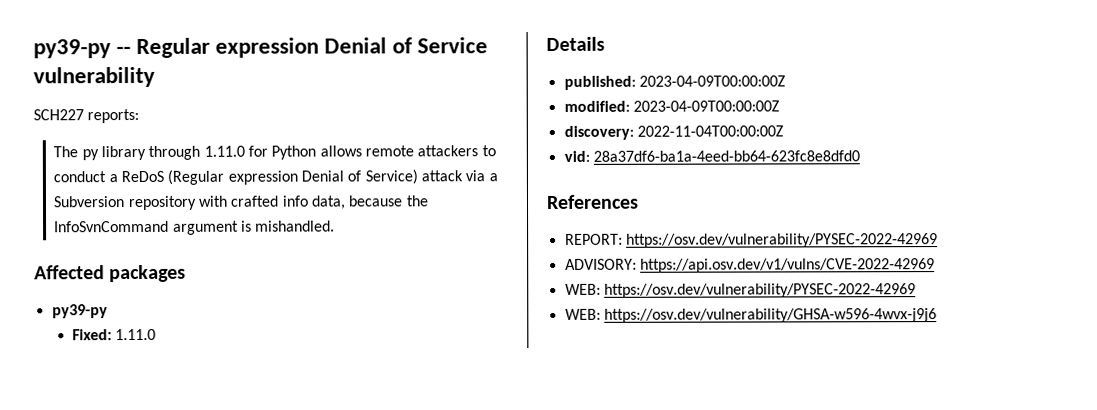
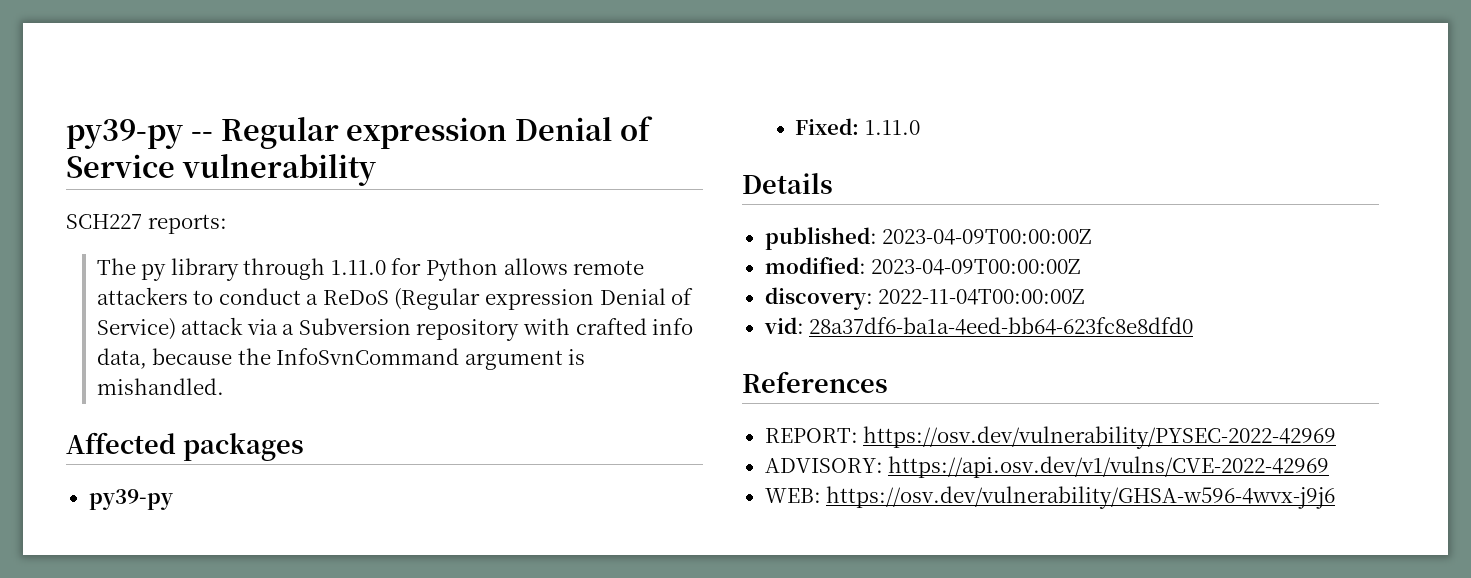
[564,283,916,298] // WEB: https://osv.dev/vulnerability/PYSEC-2022-42969 -> (1330, 467) none

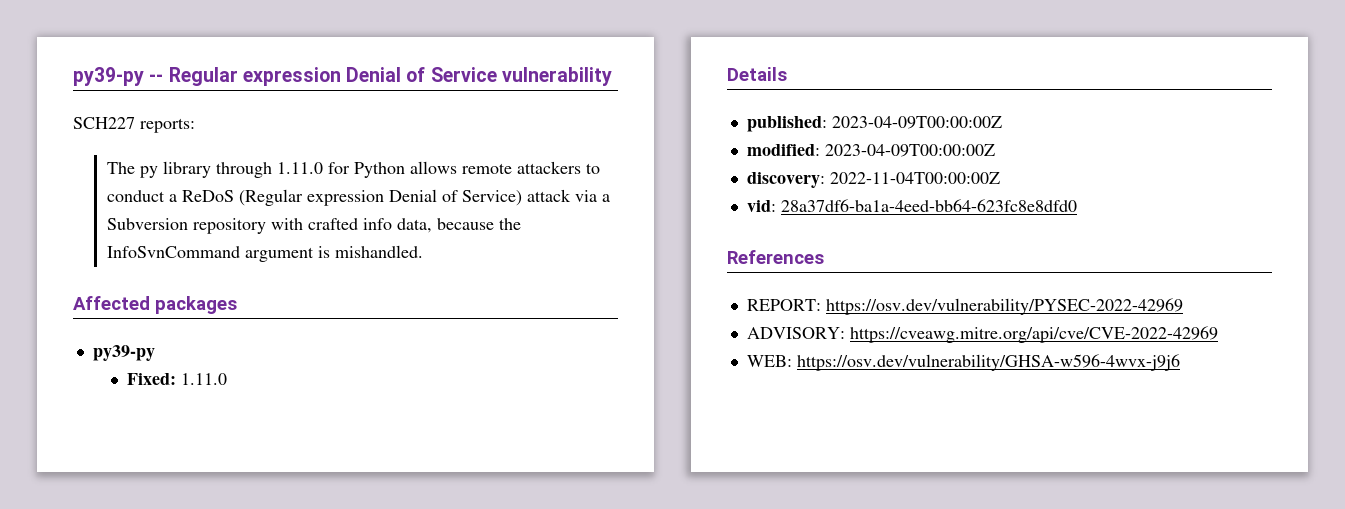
[888,456,1330,478] https://api.osv.dev/v1/vulns/CVE-2022-42969 -> [849,326,1218,343] https://cveawg.mitre.org/api/cve/CVE-2022-42969

